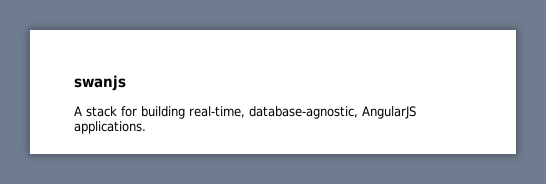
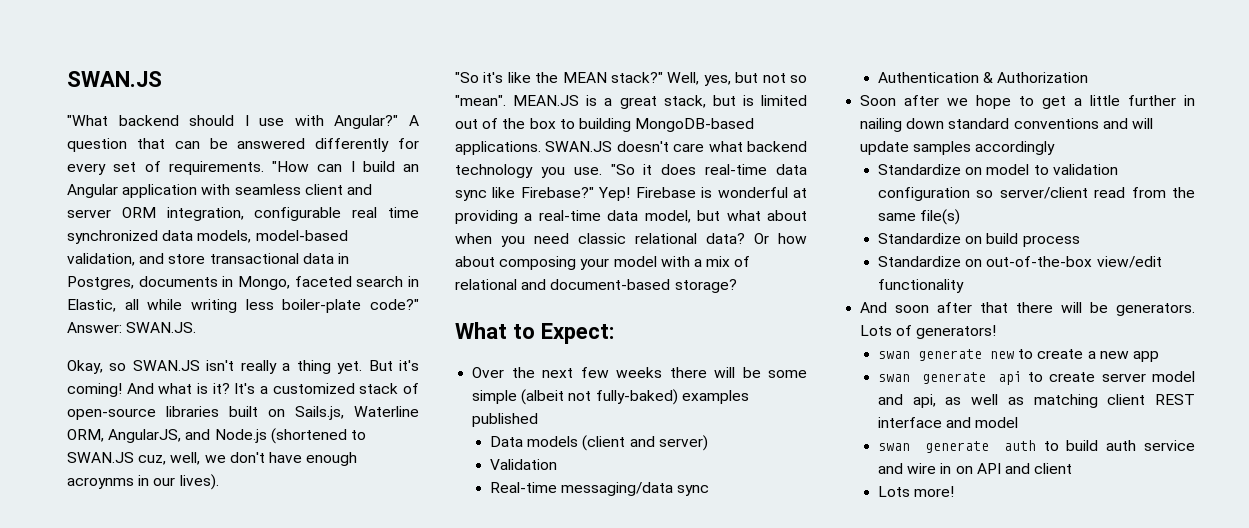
[74,75,126,91] [74,106,416,119] [74,121,146,134] swanjs // A stack for building real-time, database-agnostic, AngularJS applications. -> [67,71,162,87] [67,115,419,129] [67,138,419,152] [67,161,419,175] [67,184,372,198] [67,207,419,221] [67,230,348,244] [67,253,349,266] [67,276,419,290] [67,299,419,313] [67,322,197,333] [67,360,420,374] [67,383,419,397] [67,406,419,420] [67,428,366,444] [67,452,358,466] [67,474,219,490] [455,72,807,86] [455,95,807,109] [455,118,755,132] [455,141,807,155] [455,164,807,178] [455,187,807,201] [455,210,807,224] [455,233,807,247] [455,256,751,270] [455,279,737,293] [455,322,614,344] [472,367,807,378] [472,389,749,405] [472,413,539,427] [490,435,708,451] [490,459,558,470] [490,482,710,496] [878,72,1089,83] [860,95,1195,109] [860,118,1153,132] [860,141,1056,155] [878,164,1118,175] [878,187,1195,201] [878,209,961,225] [878,233,1080,247] [878,256,1162,268] [878,279,965,293] [860,302,1195,316] [860,325,997,339] [878,349,1159,362] [878,371,1195,385] [878,394,1195,408] [878,417,1019,428] [878,440,1195,453] [878,463,1073,474] [878,486,955,497] SWAN.JS // "What backend should I use with Angular?" A question that can be answered differently for every set of requirements. "How can I build an Angular application with seamless client and server ORM integration, configurable real time synchronized data models, model-based validation, and store transactional data in Postgres, documents in Mongo, faceted search in Elastic, all while writing less boiler-plate code?" Answer: SWAN.JS. // Okay, so SWAN.JS isn't really a thing yet. But it's coming! And what is it? It's a customized stack of open-source libraries built on Sails.js, Waterline ORM, AngularJS, and Node.js (shortened to SWAN.JS cuz, well, we don't have enough acroynms in our lives). // "So it's like the MEAN stack?" Well, yes, but not so "mean". MEAN.JS is a great stack, but is limited out of the box to building MongoDB-based applications. SWAN.JS doesn't care what backend technology you use. "So it does real-time data sync like Firebase?" Yep! Firebase is wonderful at providing a real-time data model, but what about when you need classic relational data? Or how about composing your model with a mix of relational and document-based storage? // What to Expect: // Over the next few weeks there will be some simple (albeit not fully-baked) examples published // Data models (client and server) // Validation // Real-time messaging/data sync // Authentication & Authorization // Soon after we hope to get a little further in nailing down standard conventions and will update samples accordingly // Standardize on model to validation configuration so server/client read from the same file(s) // Standardize on build process // Standardize on out-of-the-box view/edit functionality // And soon after that there will be generators. Lots of generators! // swan generate new to create a new app // swan generate api to create server model and api, as well as matching client REST interface and model // swan generate auth to build auth service and wire in on API and client // Lots more!

